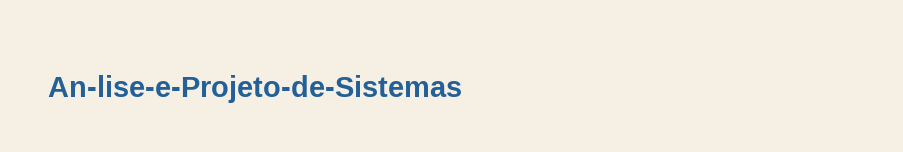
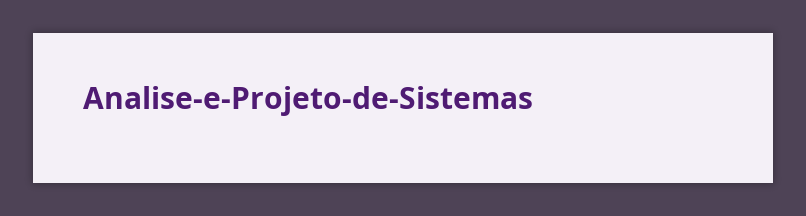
[48,75,462,103] An-lise-e-Projeto-de-Sistemas -> [83,86,533,116] Analise-e-Projeto-de-Sistemas

